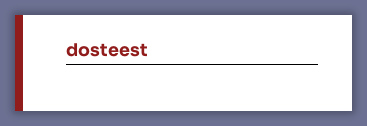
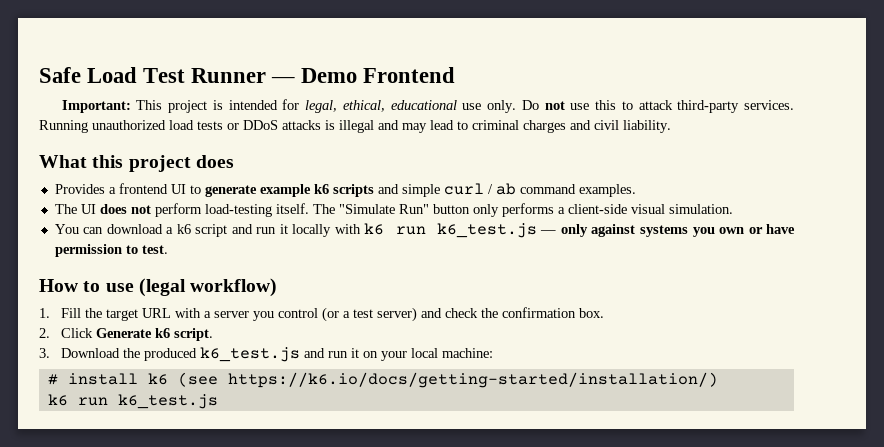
[66,43,148,57] dosteest -> [39,67,456,83] [61,99,795,113] [39,120,671,133] [39,155,234,172] [54,183,636,197] [54,203,733,217] [54,223,795,238] [54,244,168,257] [39,278,278,297] [39,307,605,322] [39,328,214,341] [39,347,494,362] [47,372,718,388] [47,394,218,409] Safe Load Test Runner — Demo Frontend // Important: This project is intended for legal, ethical, educational use only. Do not use this to attack third-party services. Running unauthorized load tests or DDoS attacks is illegal and may lead to criminal charges and civil liability. // What this project does // Provides a frontend UI to generate example k6 scripts and simple curl / ab command examples. // The UI does not perform load-testing itself. The "Simulate Run" button only performs a client-side visual simulation. // You can download a k6 script and run it locally with k6 run k6_test.js — only against systems you own or have permission to test. // How to use (legal workflow) // 1. Fill the target URL with a server you control (or a test server) and check the confirmation box. // 2. Click Generate k6 script. // 3. Download the produced k6_test.js and run it on your local machine: // # install k6 (see https://k6.io/docs/getting-started/installation/) // k6 run k6_test.js

